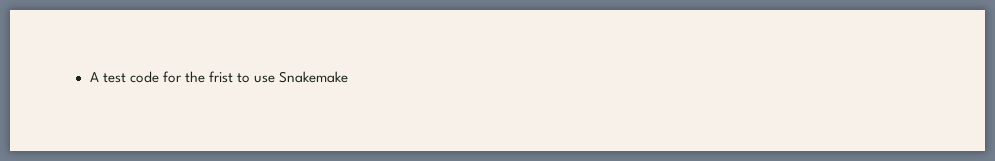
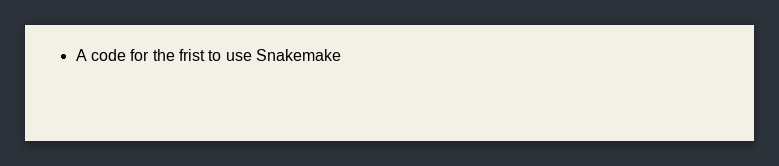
[102,73,126,83] test -> (87, 55) none

